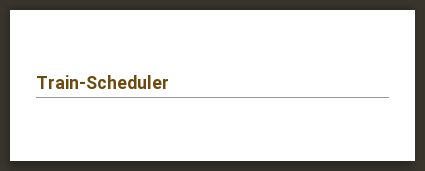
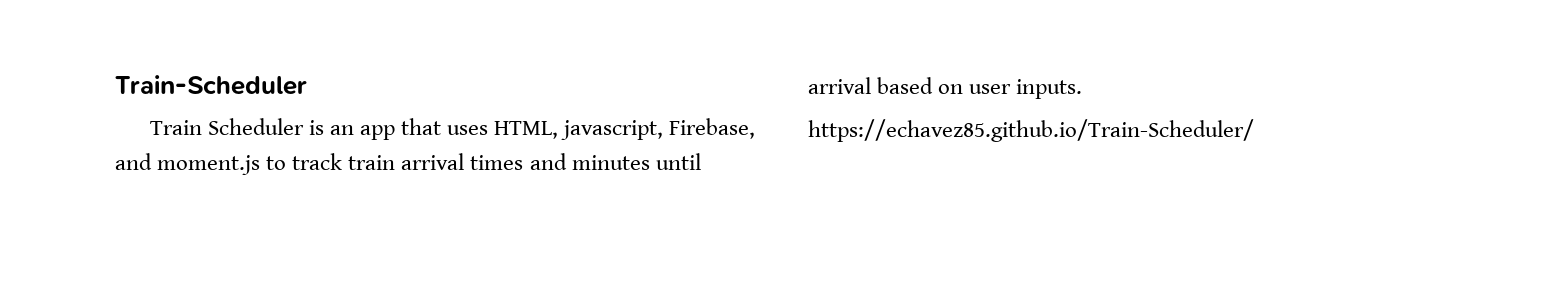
(169, 82) none -> [149,118,756,140] [115,153,701,175] [808,77,1083,99] [808,119,1254,142] // Train Scheduler is an app that uses HTML, javascript, Firebase, and moment.js to track train arrival times and minutes until arrival based on user inputs. // https://echavez85.github.io/Train-Scheduler/

